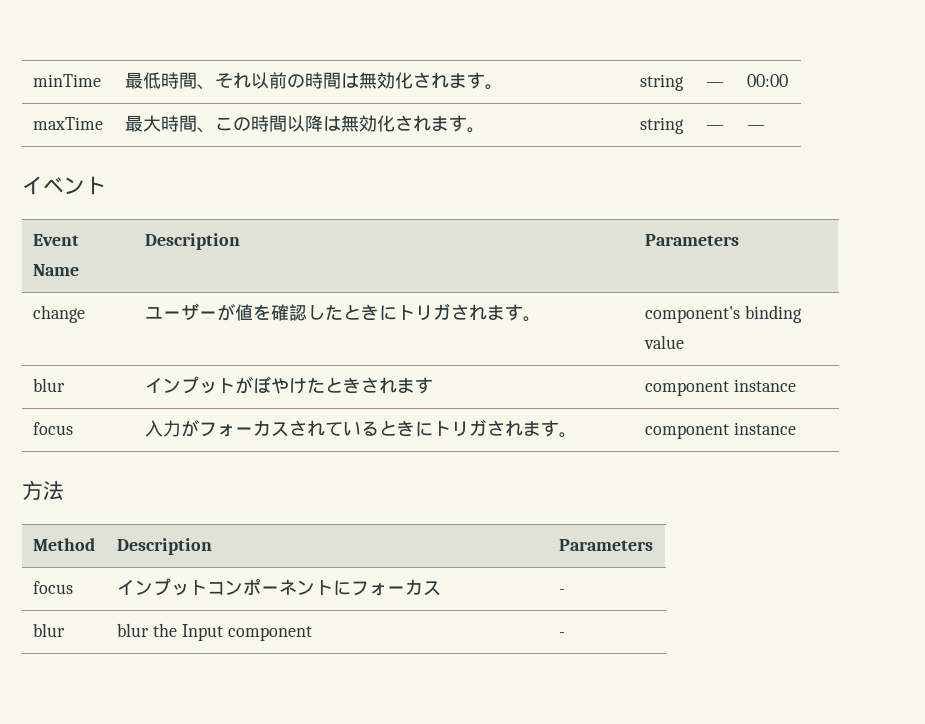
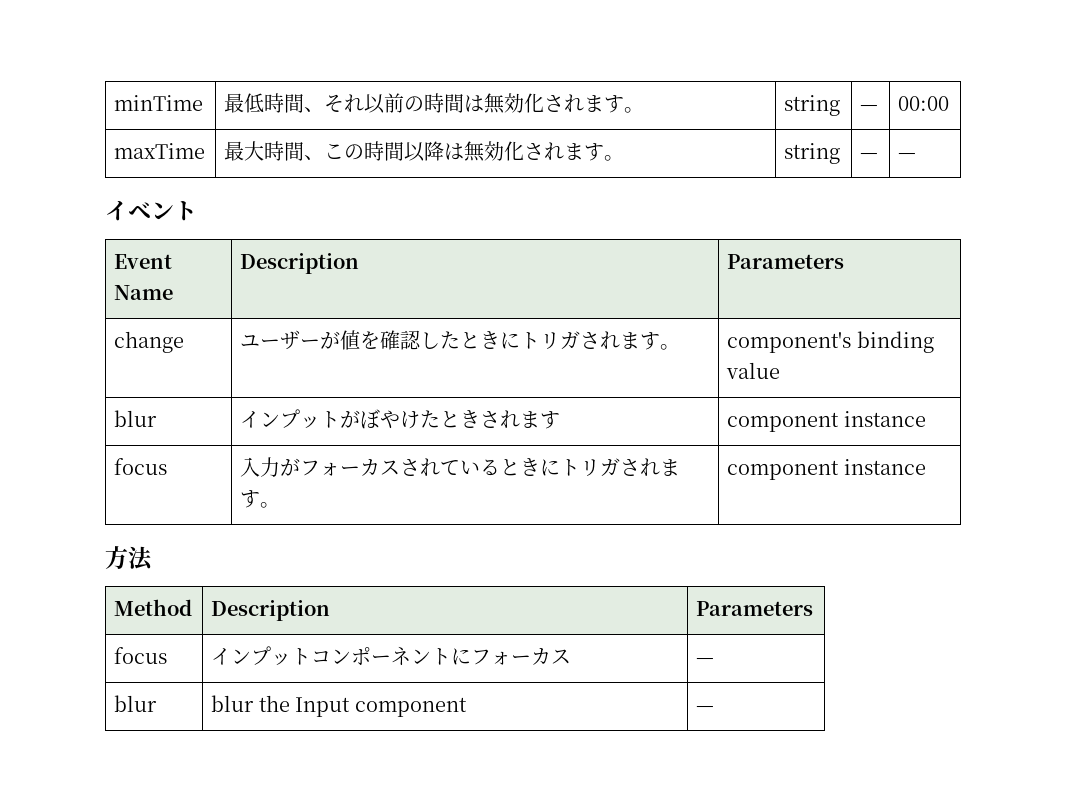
[558,589,565,594] - -> [696,658,715,664] —
[558,632,565,637] - -> [696,706,715,712] —

